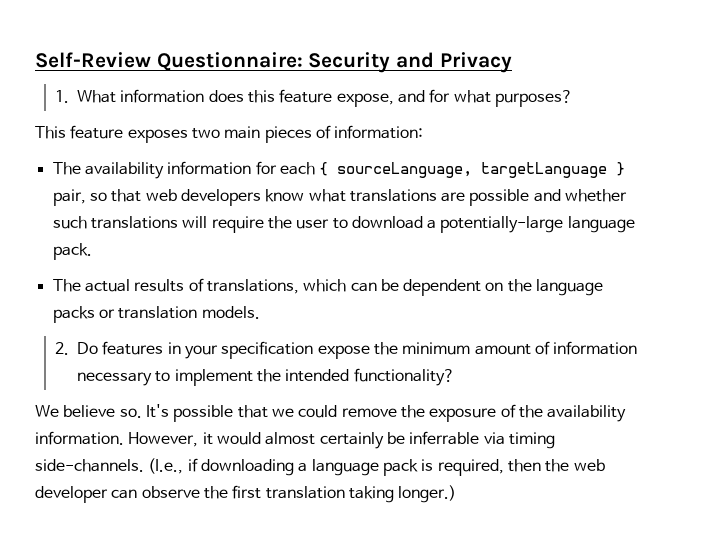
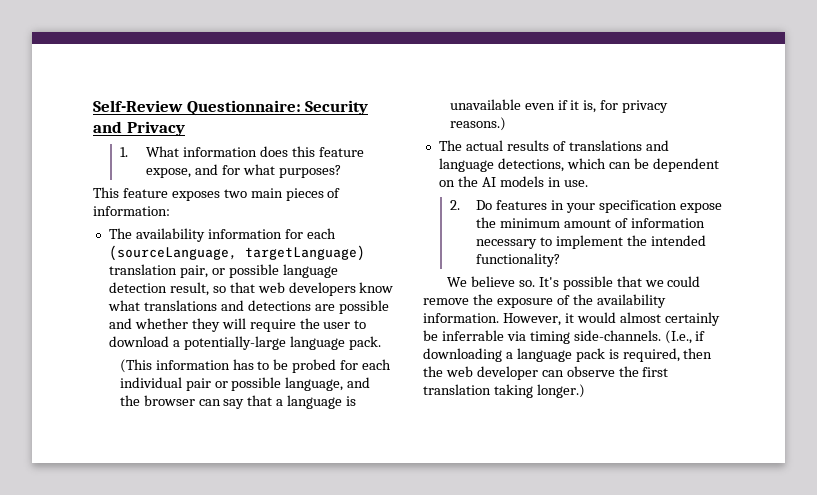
[319,162,626,178] [52,189,86,206] { sourceLanguage, targetLanguage } pair, -> [108,245,365,261] [108,264,338,278] [108,282,209,296] (sourceLanguage, targetLanguage) translation pair, or possible language detection result,
(437, 195) none -> [220,300,311,311] and detections
[52,216,178,229] such translations -> [191,318,220,332] they
(92, 251) none -> [119,359,392,373] [119,377,371,391] [119,395,357,409] [449,99,669,113] [449,117,506,131] // (This information has to be probed for each individual pair or possible language, and the browser can say that a language is unavailable even if it is, for privacy reasons.)
[206,279,299,294] translations, -> [568,140,669,151] [438,158,564,172] translations and language detections,
[536,279,604,296] [52,306,260,323] language packs or translation models. -> [481,176,588,187] AI models in use.

